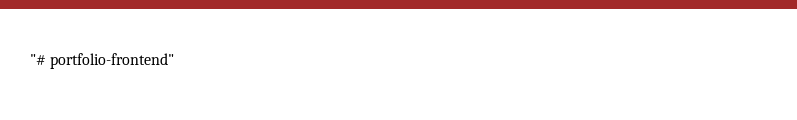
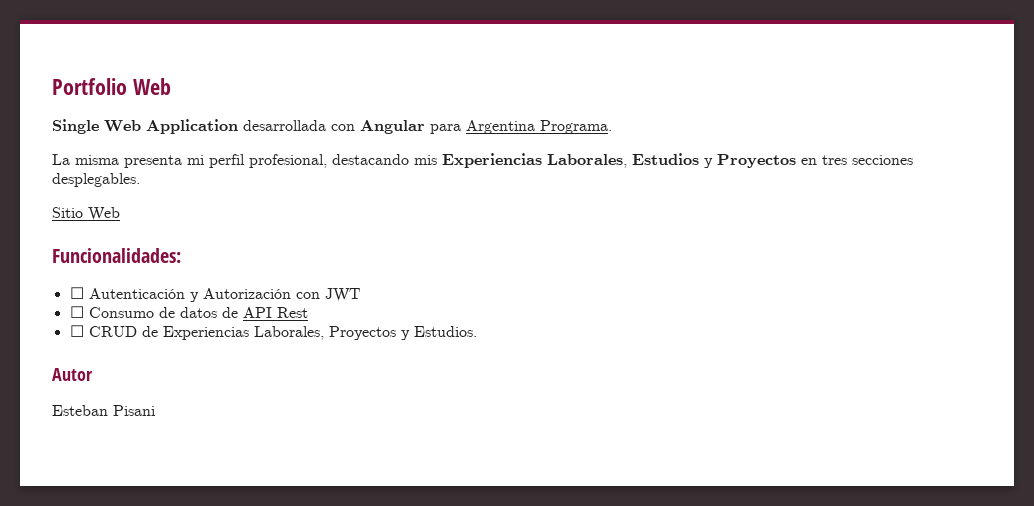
[30,53,175,69] "# portfolio-frontend" -> [52,78,171,95] [52,119,612,134] [52,153,913,168] [52,173,140,187] [52,207,120,221] [52,248,181,263] [69,287,361,302] [69,306,308,318] [69,325,477,340] [52,368,93,381] [52,405,155,416] Portfolio Web // Single Web Application desarrollada con Angular para Argentina Programa. // La misma presenta mi perfil profesional, destacando mis Experiencias Laborales, Estudios y Proyectos en tres secciones desplegables. // Sitio Web // Funcionalidades: // ☐ Autenticación y Autorización con JWT // ☐ Consumo de datos de API Rest // ☐ CRUD de Experiencias Laborales, Proyectos y Estudios. // Autor // Esteban Pisani

